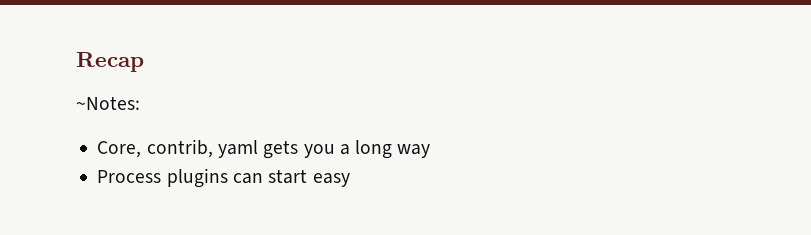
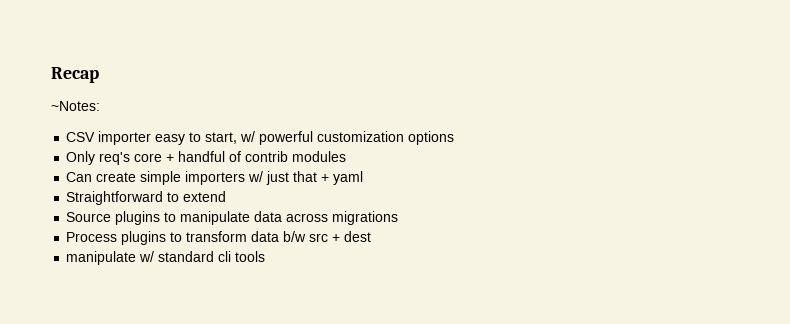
[97,139,431,159] [97,168,350,188] Core, contrib, yaml gets you a long way // Process plugins can start easy -> [66,131,455,145] [66,151,347,165] [66,171,364,185] [66,191,227,205] [66,211,399,225] [66,231,372,245] [66,251,266,265] CSV importer easy to start, w/ powerful customization options // Only req's core + handful of contrib modules // Can create simple importers w/ just that + yaml // Straightforward to extend // Source plugins to manipulate data across migrations // Process plugins to transform data b/w src + dest // manipulate w/ standard cli tools

